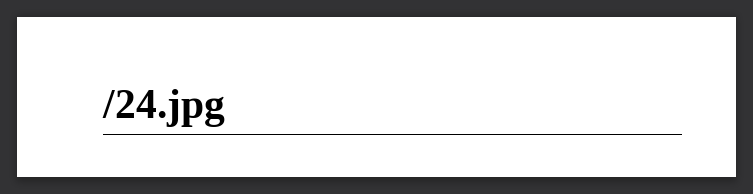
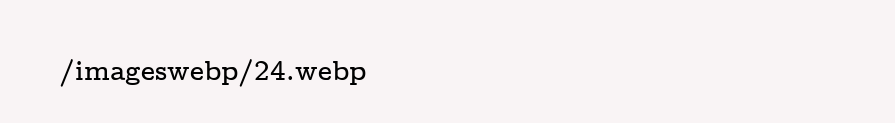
[102,89,225,127] /24.jpg -> [59,59,366,87] /imageswebp/24.webp

